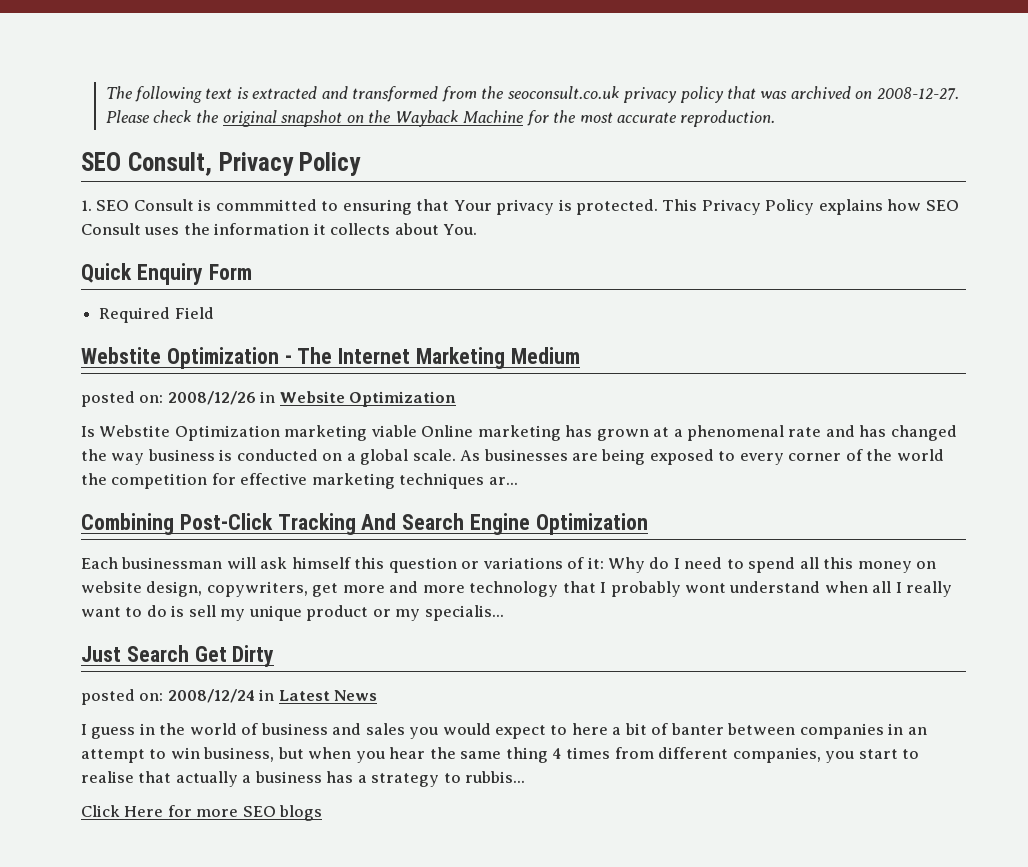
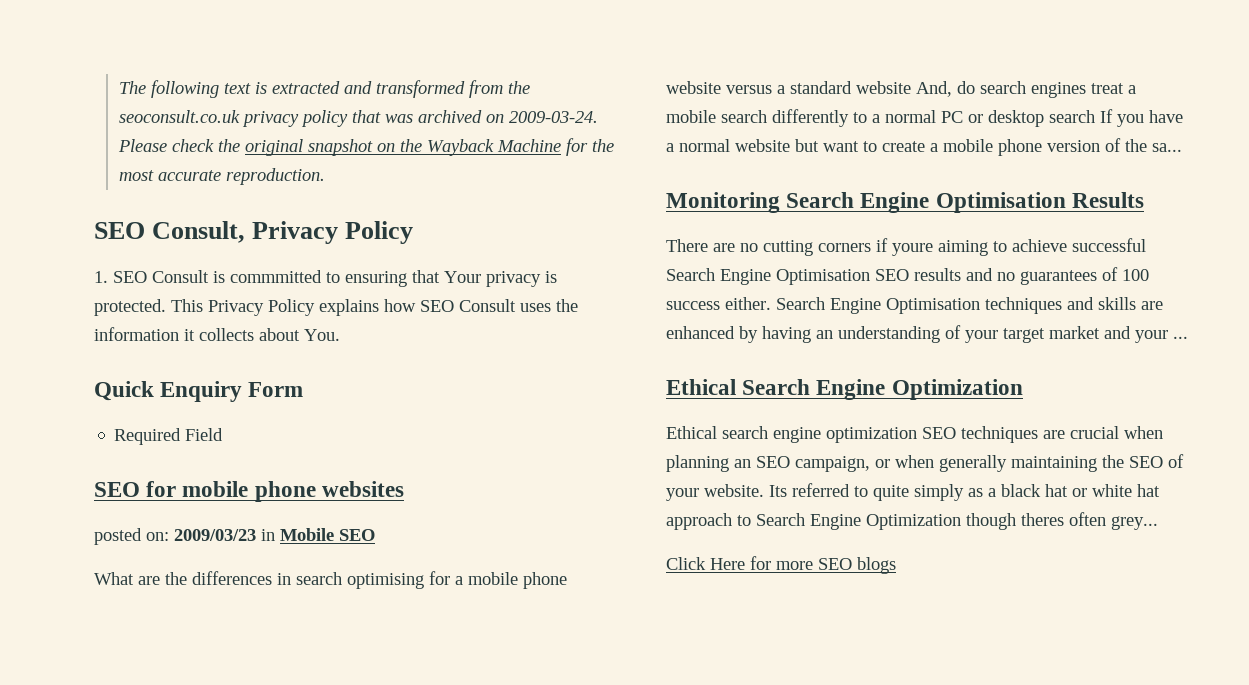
[876,87,959,100] 2008-12-27. -> [508,111,598,123] 2009-03-24.
[81,347,580,369] [81,391,457,407] [81,425,957,441] [81,449,944,465] [81,473,518,489] [81,513,648,535] [81,557,937,573] [81,581,953,597] [81,605,504,621] [81,645,275,667] [81,689,378,705] [81,723,927,739] [81,747,920,763] [81,771,526,787] Webstite Optimization - The Internet Marketing Medium // posted on: 2008/12/26 in Website Optimization // Is Webstite Optimization marketing viable Online marketing has grown at a phenomenal rate and has changed the way business is conducted on a global scale. As businesses are being exposed to every corner of the world the competition for effective marketing techniques ar... // Combining Post-Click Tracking And Search Engine Optimization // Each businessman will ask himself this question or variations of it: Why do I need to spend all this money on website design, copywriters, get more and more technology that I probably wont understand when all I really want to do is sell my unique product or my specialis... // Just Search Get Dirty // posted on: 2008/12/24 in Latest News // I guess in the world of business and sales you would expect to here a bit of banter between companies in an attempt to win business, but when you hear the same thing 4 times from different companies, you start to realise that actually a business has a strategy to rubbis... -> [94,481,404,502] [94,528,375,545] [94,571,567,589] [666,81,1136,98] [666,109,1183,127] [666,138,1182,156] [666,192,1144,213] [666,238,1146,256] [666,267,1149,285] [666,297,1163,314] [666,325,1188,343] [666,379,1023,400] [666,426,1163,443] [666,454,1184,472] [666,483,1160,501] [666,512,1158,530] SEO for mobile phone websites // posted on: 2009/03/23 in Mobile SEO // What are the differences in search optimising for a mobile phone website versus a standard website And, do search engines treat a mobile search differently to a normal PC or desktop search If you have a normal website but want to create a mobile phone version of the sa... // Monitoring Search Engine Optimisation Results // There are no cutting corners if youre aiming to achieve successful Search Engine Optimisation SEO results and no guarantees of 100 success either. Search Engine Optimisation techniques and skills are enhanced by having an understanding of your target market and your ... // Ethical Search Engine Optimization // Ethical search engine optimization SEO techniques are crucial when planning an SEO campaign, or when generally maintaining the SEO of your website. Its referred to quite simply as a black hat or white hat approach to Search Engine Optimization though theres often grey...

